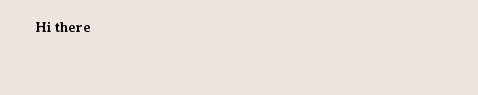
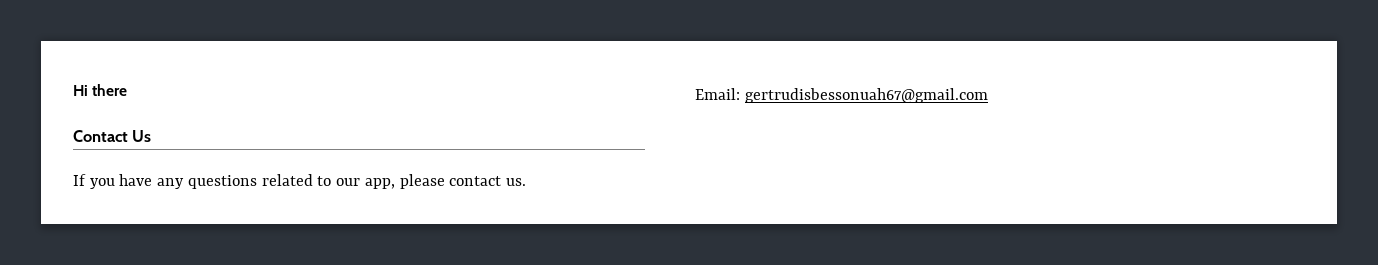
(91, 27) none -> [73,130,152,142] [73,174,526,189] [695,88,988,103] // Contact Us // If you have any questions related to our app, please contact us. // Email: gertrudisbessonuah67@gmail.com

